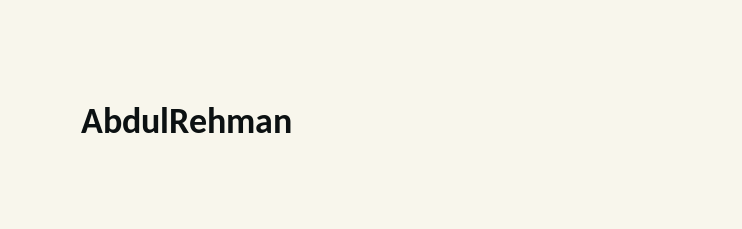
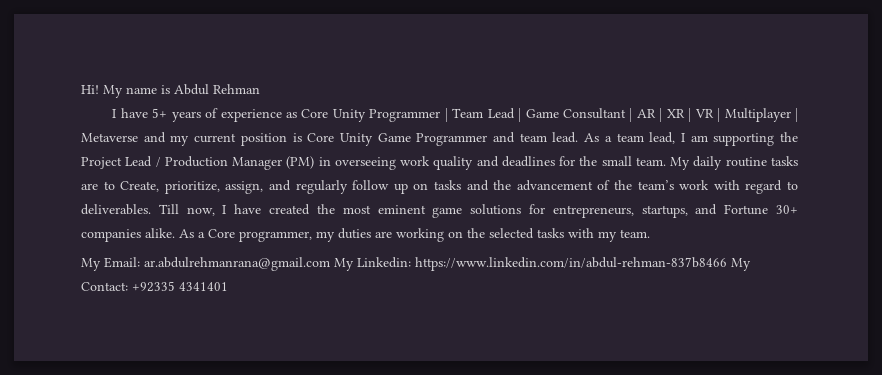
[81,107,292,133] AbdulRehman -> [81,84,260,98] [112,108,798,122] [81,132,799,146] [81,156,799,170] [81,180,799,194] [81,204,798,218] [81,228,650,242] [81,257,751,271] [81,281,228,292] Hi! My name is Abdul Rehman // I have 5+ years of experience as Core Unity Programmer | Team Lead | Game Consultant | AR | XR | VR | Multiplayer | Metaverse and my current position is Core Unity Game Programmer and team lead. As a team lead, I am supporting the Project Lead / Production Manager (PM) in overseeing work quality and deadlines for the small team. My daily routine tasks are to Create, prioritize, assign, and regularly follow up on tasks and the advancement of the team’s work with regard to deliverables. Till now, I have created the most eminent game solutions for entrepreneurs, startups, and Fortune 30+ companies alike. As a Core programmer, my duties are working on the selected tasks with my team. // My Email: ar.abdulrehmanrana@gmail.com My Linkedin: https://www.linkedin.com/in/abdul-rehman-837b8466 My Contact: +92335 4341401

